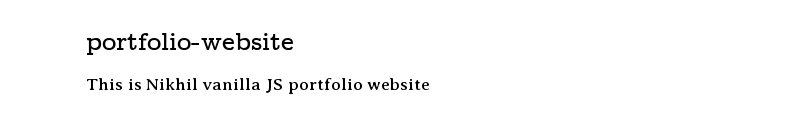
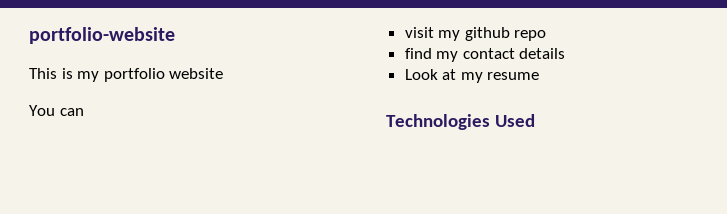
[146,78,283,93] Nikhil vanilla JS -> [77,71,100,82] my
(431, 84) none -> [29,105,84,116] [404,27,547,41] [404,48,566,62] [404,69,540,83] [386,114,535,130] // You can // visit my github repo // find my contact details // Look at my resume // Technologies Used

